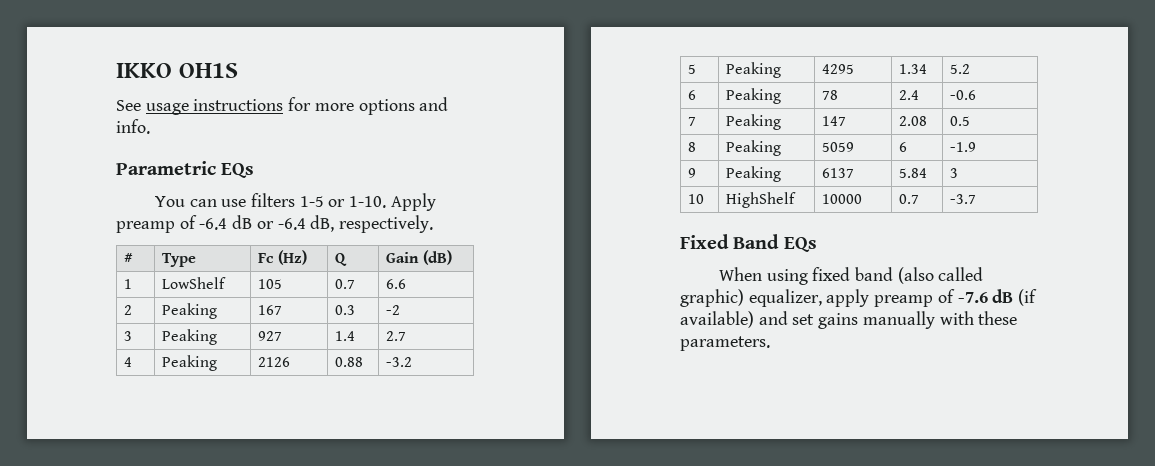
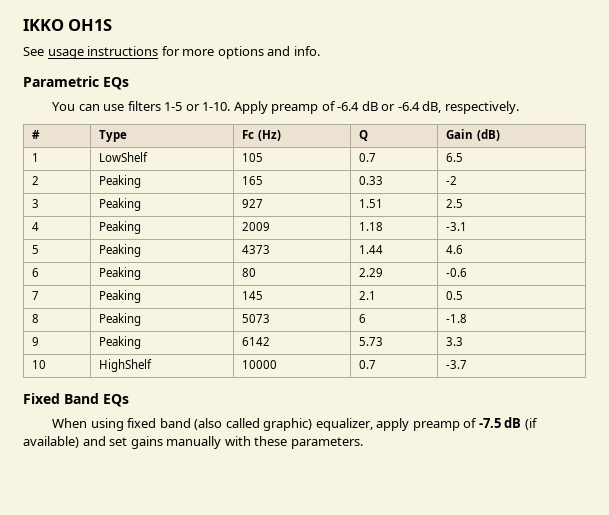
[386,279,407,289] 6.6 -> [446,153,464,162] 6.5
[258,305,283,315] [335,305,356,315] 167 | 0.3 -> [242,176,264,185] [359,176,384,185] 165 | 0.33
[335,331,356,341] [386,331,407,341] 1.4 | 2.7 -> [359,199,384,208] [446,199,464,208] 1.51 | 2.5
[258,357,291,367] [335,357,364,367] [386,357,413,367] 2126 | 0.88 | -3.2 -> [242,222,271,231] [359,222,384,231] [446,222,468,231] 2009 | 1.18 | -3.1
[822,64,855,74] [899,64,928,74] [950,64,971,74] 4295 | 1.34 | 5.2 -> [242,245,271,254] [359,245,384,254] [446,245,464,254] 4373 | 1.44 | 4.6
[822,90,839,100] [899,90,920,100] 78 | 2.4 -> [242,268,257,277] [359,268,384,277] 80 | 2.29
[822,116,847,126] [899,116,928,126] 147 | 2.08 -> [242,291,264,300] [359,291,377,300] 145 | 2.1
[822,142,855,152] [899,142,908,152] [950,142,977,152] 5059 | 6 | -1.9 -> [242,314,271,323] [359,314,367,323] [446,314,468,323] 5073 | 6 | -1.8
[822,168,855,178] [899,168,928,178] [950,168,959,178] 6137 | 5.84 | 3 -> [242,337,271,346] [359,337,384,346] [446,337,464,346] 6142 | 5.73 | 3.3
[957,292,988,303] -7.6 -> [478,418,501,428] -7.5

